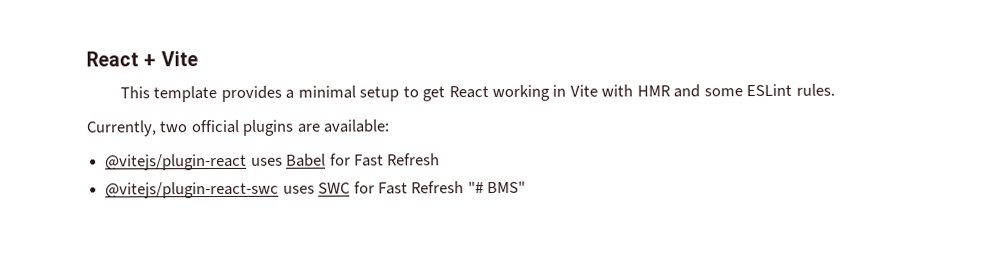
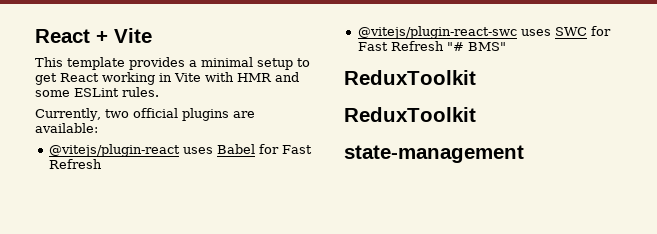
(527, 187) none -> [344,70,476,85] [344,107,476,122] [344,145,524,163] // ReduxToolkit // ReduxToolkit // state-management

